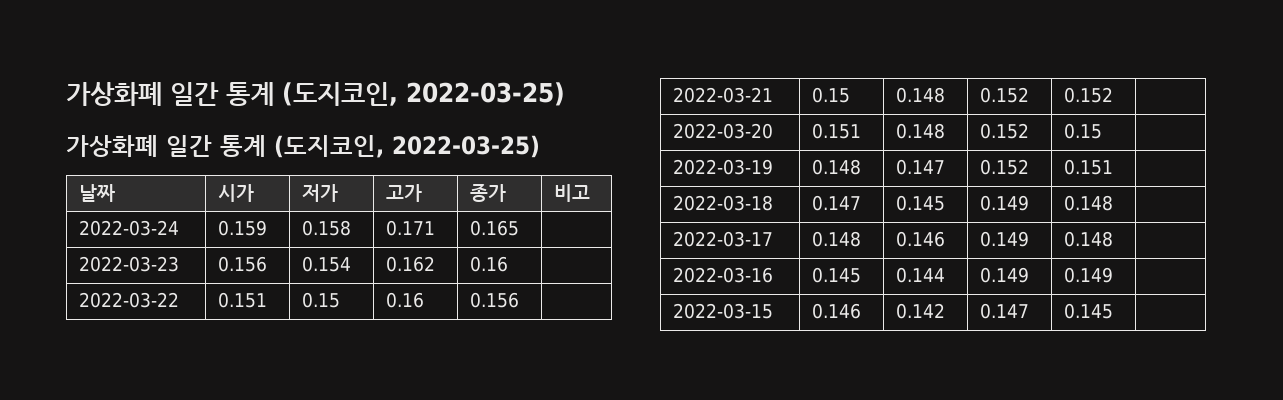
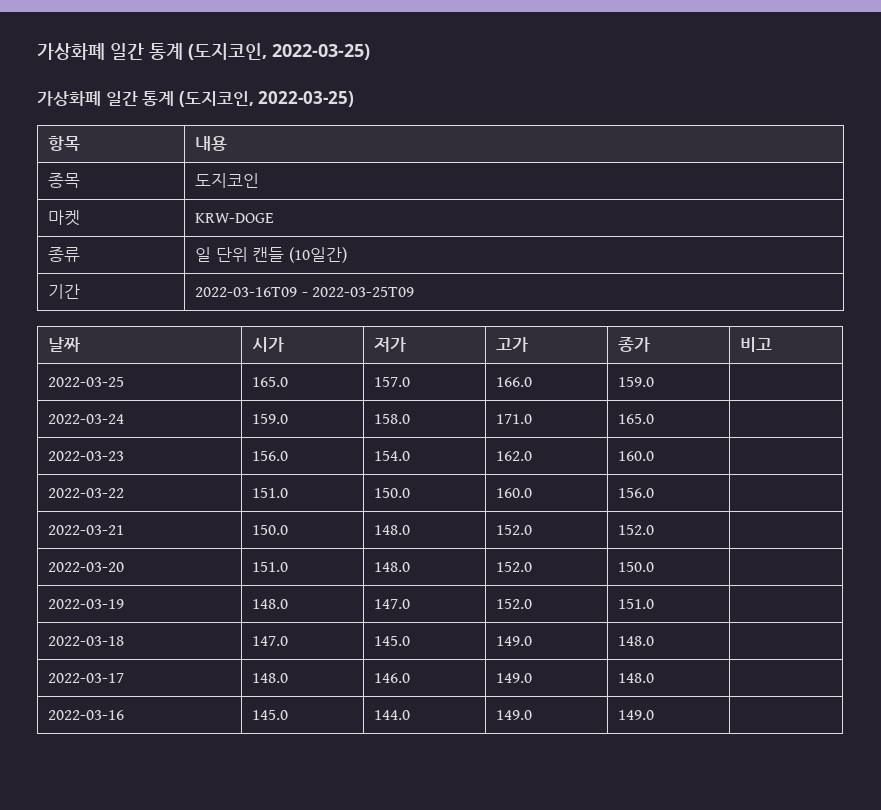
(540, 146) none -> [48,136,81,151] [195,136,228,151] [48,173,81,188] [195,173,260,188] [48,210,81,226] [195,213,275,223] [48,247,81,262] [195,247,347,263] [48,284,81,299] [195,287,415,297] // 항목 | 내용 // 종목 | 도지코인 // 마켓 | KRW-DOGE // 종류 | 일 단위 캔들 (10일간) // 기간 | 2022-03-16T09 - 2022-03-25T09
[79,220,180,236] [218,220,268,236] [302,220,352,236] [386,220,436,236] [470,220,520,236] [79,256,180,272] [218,256,268,272] [302,256,352,272] [386,256,436,272] [470,256,509,272] [79,292,180,308] [218,292,268,308] [302,292,341,308] [386,292,425,308] [470,292,520,308] [673,87,774,103] [812,87,851,103] [896,87,946,103] [980,87,1030,103] [1064,87,1114,103] [673,123,774,139] [812,123,862,139] [896,123,946,139] [980,123,1030,139] [1064,123,1103,139] [673,159,774,175] [812,159,862,175] [896,159,946,175] [980,159,1030,175] [1064,159,1114,175] [673,195,774,211] [812,195,862,211] [896,195,946,211] [980,195,1030,211] [1064,195,1114,211] [673,231,774,247] [812,231,862,247] [896,231,946,247] [980,231,1030,247] [1064,231,1114,247] [673,267,774,283] [812,267,862,283] [896,267,946,283] [980,267,1030,283] [1064,267,1114,283] [673,303,774,319] [812,303,862,319] [896,303,946,319] [980,303,1030,319] [1064,303,1114,319] 2022-03-24 | 0.159 | 0.158 | 0.171 | 0.165 | // 2022-03-23 | 0.156 | 0.154 | 0.162 | 0.16 | // 2022-03-22 | 0.151 | 0.15 | 0.16 | 0.156 | // 2022-03-21 | 0.15 | 0.148 | 0.152 | 0.152 | // 2022-03-20 | 0.151 | 0.148 | 0.152 | 0.15 | // 2022-03-19 | 0.148 | 0.147 | 0.152 | 0.151 | // 2022-03-18 | 0.147 | 0.145 | 0.149 | 0.148 | // 2022-03-17 | 0.148 | 0.146 | 0.149 | 0.148 | // 2022-03-16 | 0.145 | 0.144 | 0.149 | 0.149 | // 2022-03-15 | 0.146 | 0.142 | 0.147 | 0.145 -> [48,377,125,387] [252,377,289,387] [374,377,411,387] [496,377,533,387] [618,377,655,387] [48,414,125,424] [252,414,289,424] [374,414,411,424] [496,414,533,424] [618,414,655,424] [48,451,125,461] [252,451,289,461] [374,451,411,461] [496,451,533,461] [618,451,655,461] [48,488,125,498] [252,488,289,498] [374,488,411,498] [496,488,533,498] [618,488,655,498] [48,525,125,535] [252,525,289,535] [374,525,411,535] [496,525,533,535] [618,525,655,535] [48,562,125,572] [252,562,289,572] [374,562,411,572] [496,562,533,572] [618,562,655,572] [48,599,125,609] [252,599,289,609] [374,599,411,609] [496,599,533,609] [618,599,655,609] [48,636,125,646] [252,636,289,646] [374,636,411,646] [496,636,533,646] [618,636,655,646] [48,673,125,683] [252,673,289,683] [374,673,411,683] [496,673,533,683] [618,673,655,683] [48,710,125,720] [252,710,289,720] [374,710,411,720] [496,710,533,720] [618,710,655,720] 2022-03-25 | 165.0 | 157.0 | 166.0 | 159.0 | // 2022-03-24 | 159.0 | 158.0 | 171.0 | 165.0 | // 2022-03-23 | 156.0 | 154.0 | 162.0 | 160.0 | // 2022-03-22 | 151.0 | 150.0 | 160.0 | 156.0 | // 2022-03-21 | 150.0 | 148.0 | 152.0 | 152.0 | // 2022-03-20 | 151.0 | 148.0 | 152.0 | 150.0 | // 2022-03-19 | 148.0 | 147.0 | 152.0 | 151.0 | // 2022-03-18 | 147.0 | 145.0 | 149.0 | 148.0 | // 2022-03-17 | 148.0 | 146.0 | 149.0 | 148.0 | // 2022-03-16 | 145.0 | 144.0 | 149.0 | 149.0

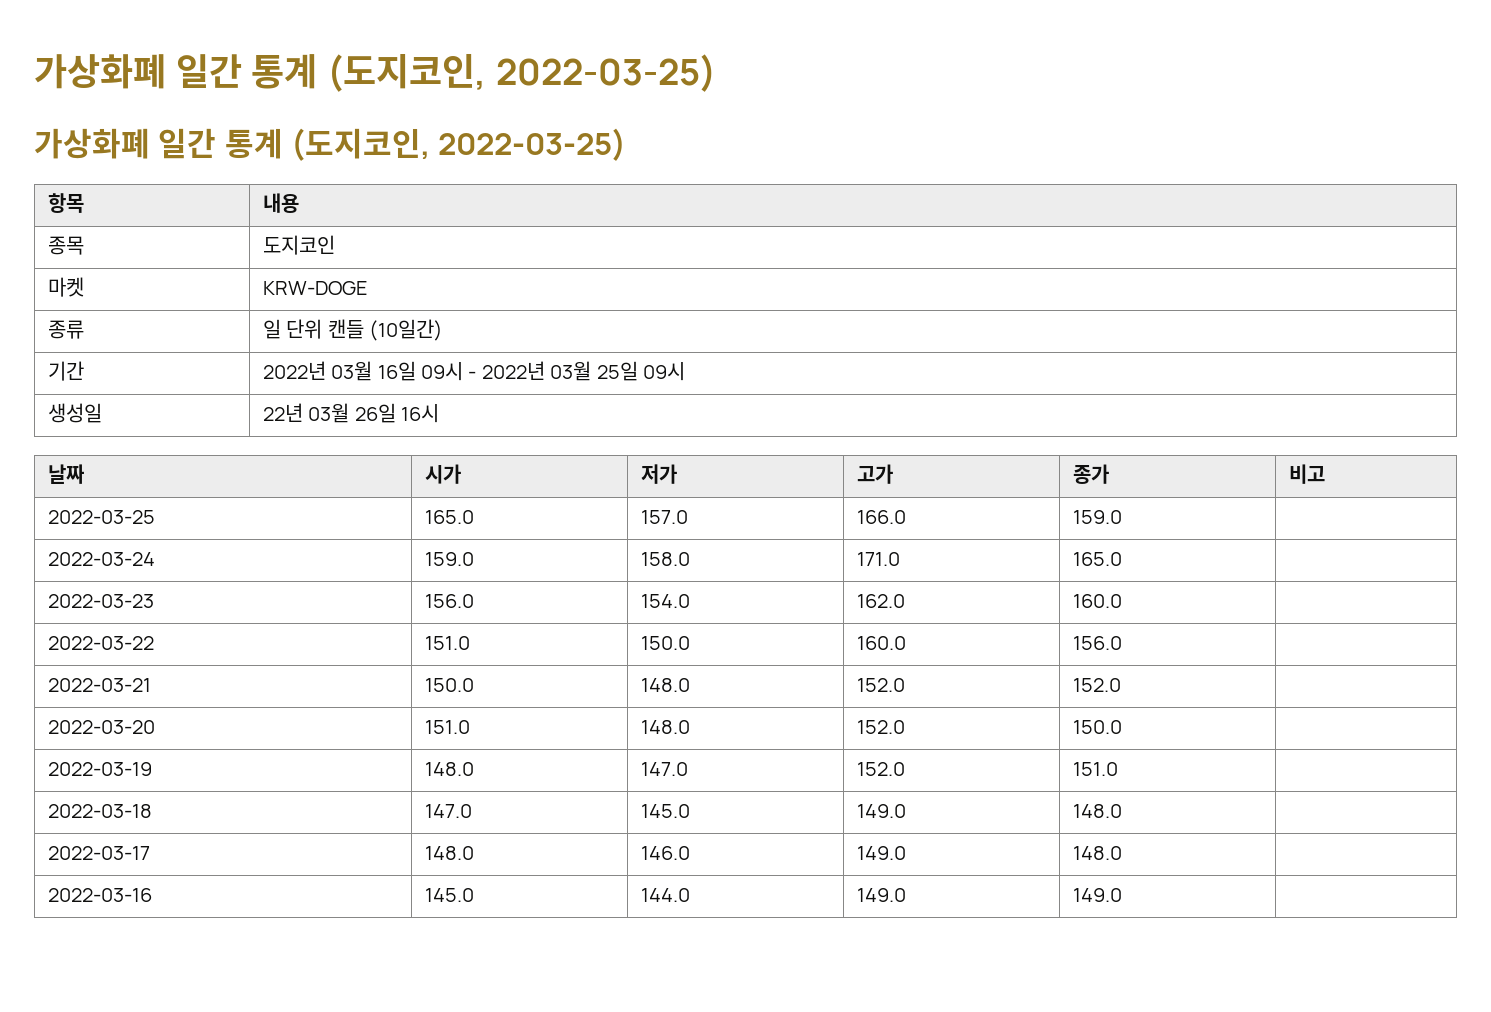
[195,287,415,297] 2022-03-16T09 - 2022-03-25T09 -> [262,361,686,381] [47,403,102,423] [262,403,440,423] 2022년 03월 16일 09시 - 2022년 03월 25일 09시 // 생성일 | 22년 03월 26일 16시

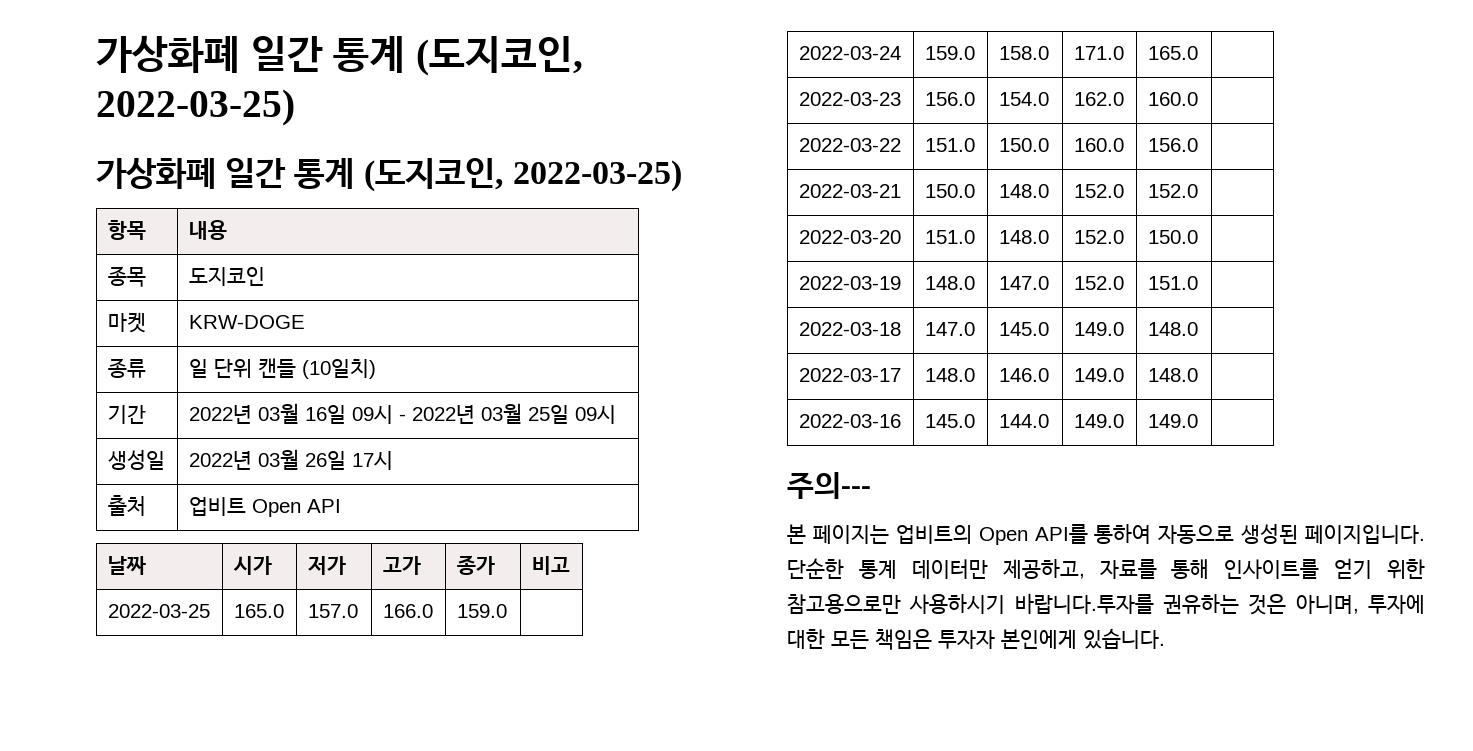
[369,319,444,341] (10일간) -> [301,359,376,379] (10일치)
[262,403,303,422] 22년 -> [188,451,252,470] 2022년
[401,404,440,423] 16시 -> [351,451,393,470] [107,495,146,516] [188,497,341,517] 17시 // 출처 | 업비트 Open API
(1122, 895) none -> [787,472,871,499] [787,523,1425,545] [787,558,1425,579] [787,593,1425,615] [787,628,1165,650] // 주의--- // 본 페이지는 업비트의 Open API를 통하여 자동으로 생성된 페이지입니다. 단순한 통계 데이터만 제공하고, 자료를 통해 인사이트를 얻기 위한 참고용으로만 사용하시기 바랍니다.투자를 권유하는 것은 아니며, 투자에 대한 모든 책임은 투자자 본인에게 있습니다.

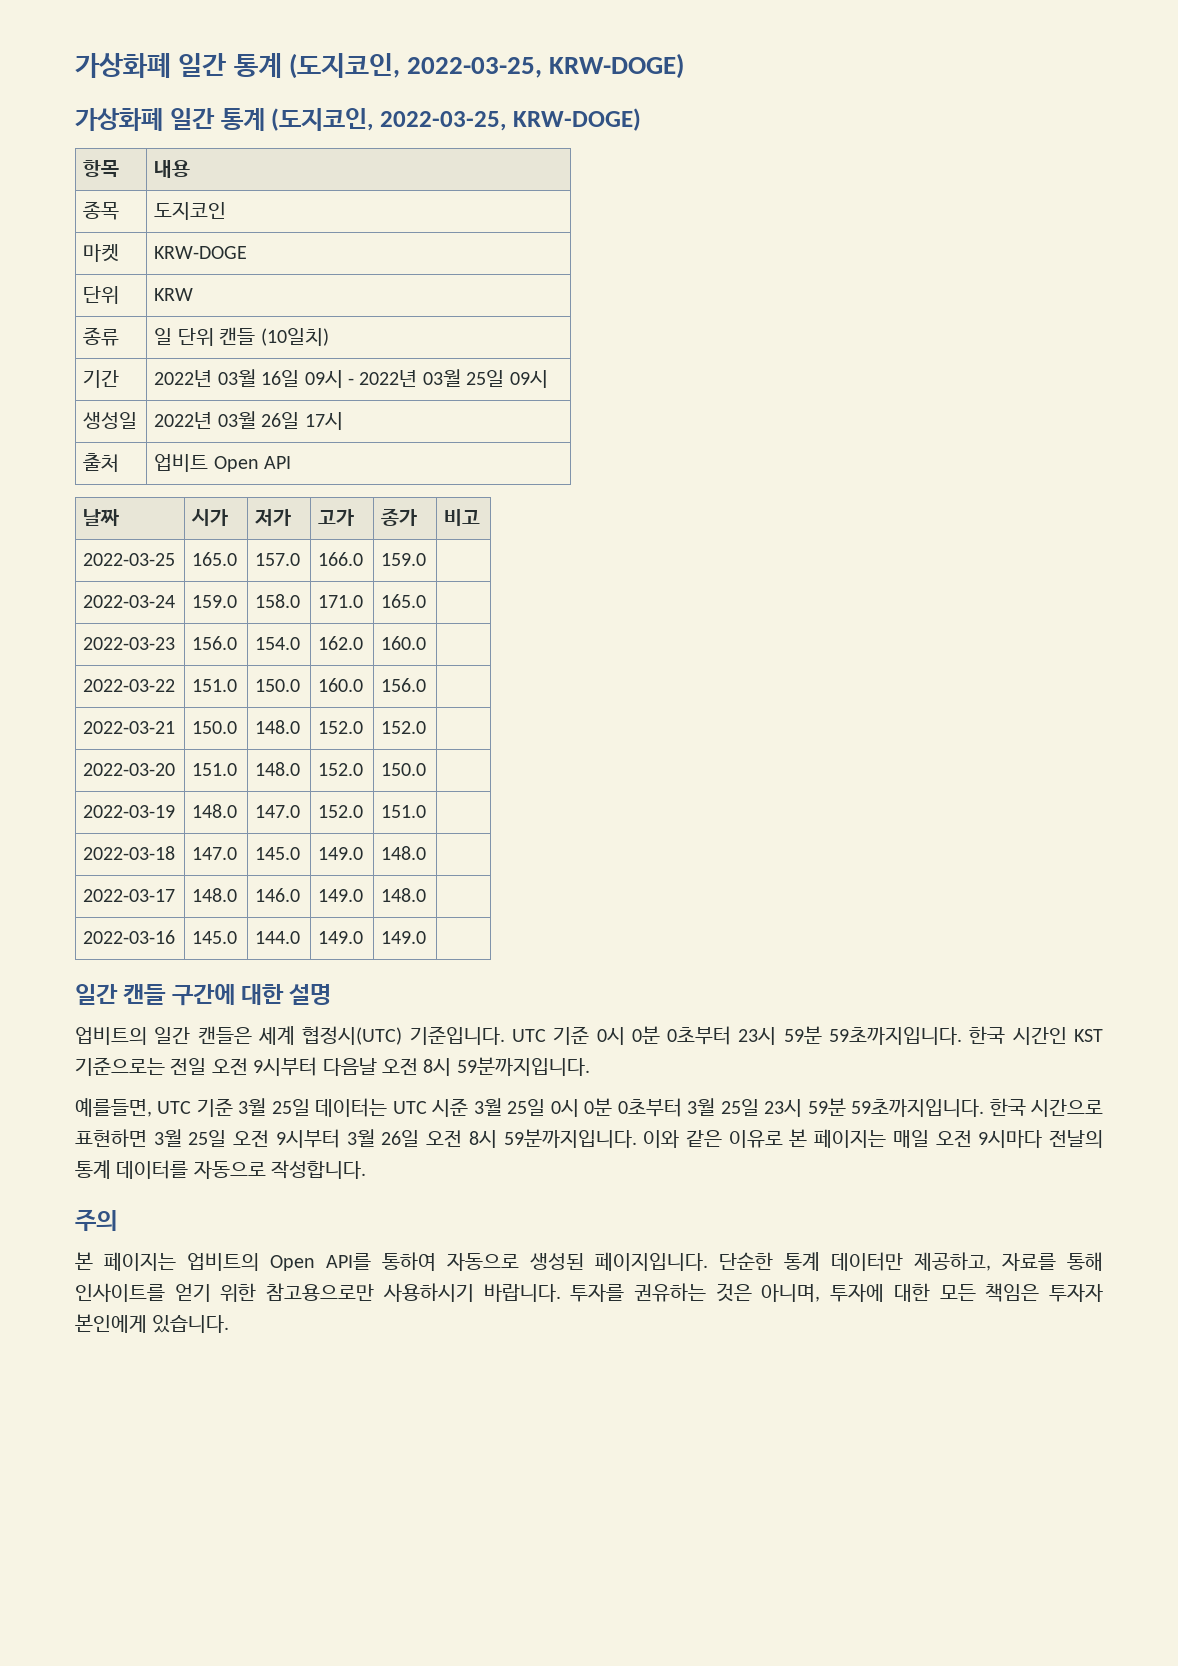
[96,35,583,76] [96,89,295,126] [96,157,682,192] 가상화폐 일간 통계 (도지코인, 2022-03-25) // 가상화폐 일간 통계 (도지코인, 2022-03-25) -> [75,53,685,79] [75,108,641,131] 가상화폐 일간 통계 (도지코인, 2022-03-25, KRW-DOGE) // 가상화폐 일간 통계 (도지코인, 2022-03-25, KRW-DOGE)
(305, 322) none -> [83,286,120,304] [154,288,194,301] // 단위 | KRW
[787,472,871,499] 주의--- -> [75,984,332,1006] [75,1026,1103,1045] [75,1057,590,1076] [75,1098,1104,1117] [75,1129,1103,1148] [75,1160,367,1179] [75,1209,117,1231] 일간 캔들 구간에 대한 설명 // 업비트의 일간 캔들은 세계 협정시(UTC) 기준입니다. UTC 기준 0시 0분 0초부터 23시 59분 59초까지입니다. 한국 시간인 KST 기준으로는 전일 오전 9시부터 다음날 오전 8시 59분까지입니다. // 예를들면, UTC 기준 3월 25일 데이터는 UTC 시준 3월 25일 0시 0분 0초부터 3월 25일 23시 59분 59초까지입니다. 한국 시간으로 표현하면 3월 25일 오전 9시부터 3월 26일 오전 8시 59분까지입니다. 이와 같은 이유로 본 페이지는 매일 오전 9시마다 전날의 통계 데이터를 자동으로 작성합니다. // 주의
[1014,593,1154,614] 바랍니다.투자를 -> [483,1284,625,1302] 바랍니다. 투자를

